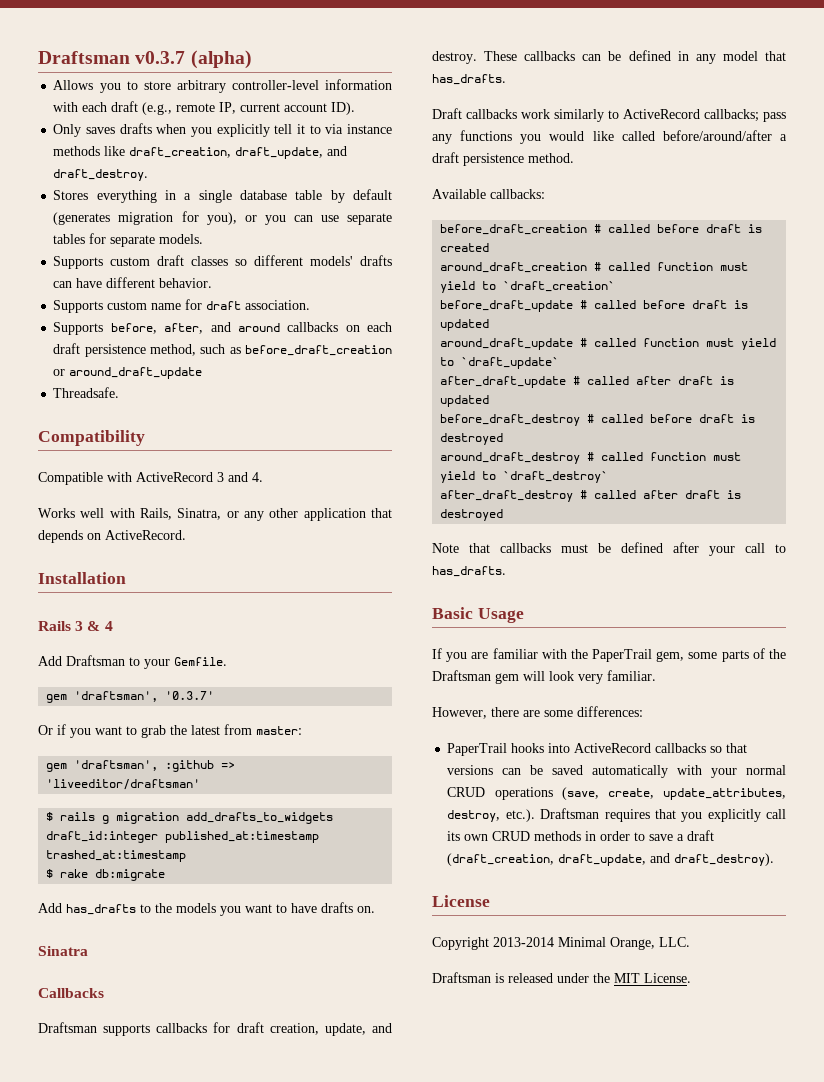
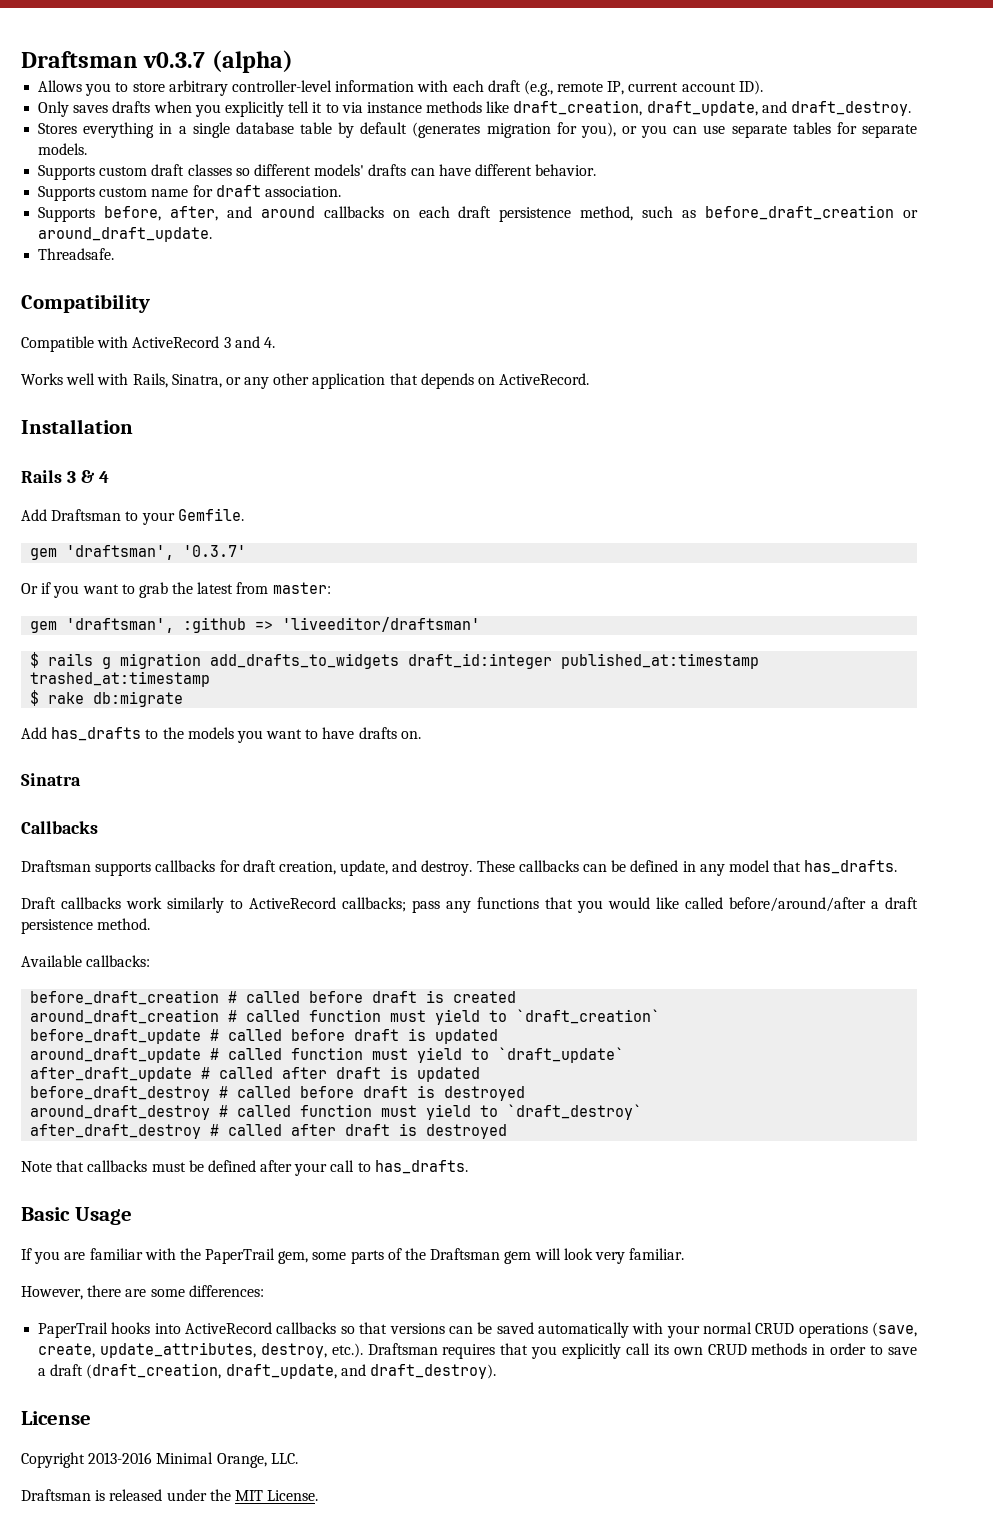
[69,367,203,379] around_draft_update -> [38,227,213,242] around_draft_update.
(513, 135) none -> [545,897,573,909] that
[493,937,554,947] 2013-2014 -> [88,1452,153,1464] 2013-2016

